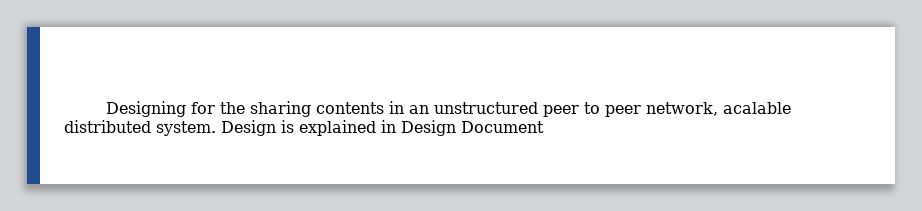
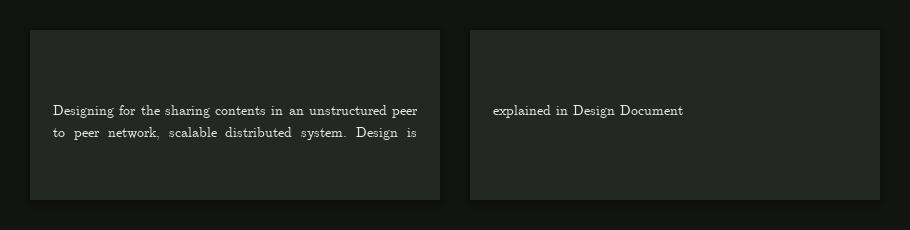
[722,102,791,114] acalable -> [168,127,217,137] scalable

